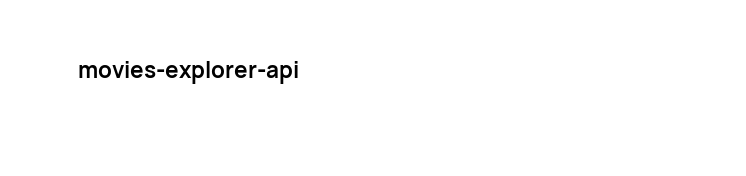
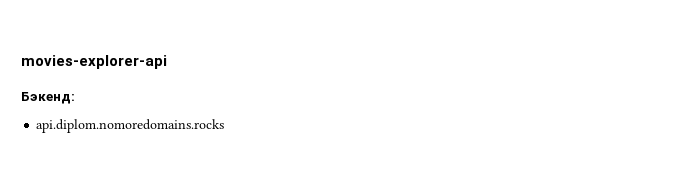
(299, 72) none -> [21,92,75,104] [36,119,225,133] // Бэкенд: // api.diplom.nomoredomains.rocks

